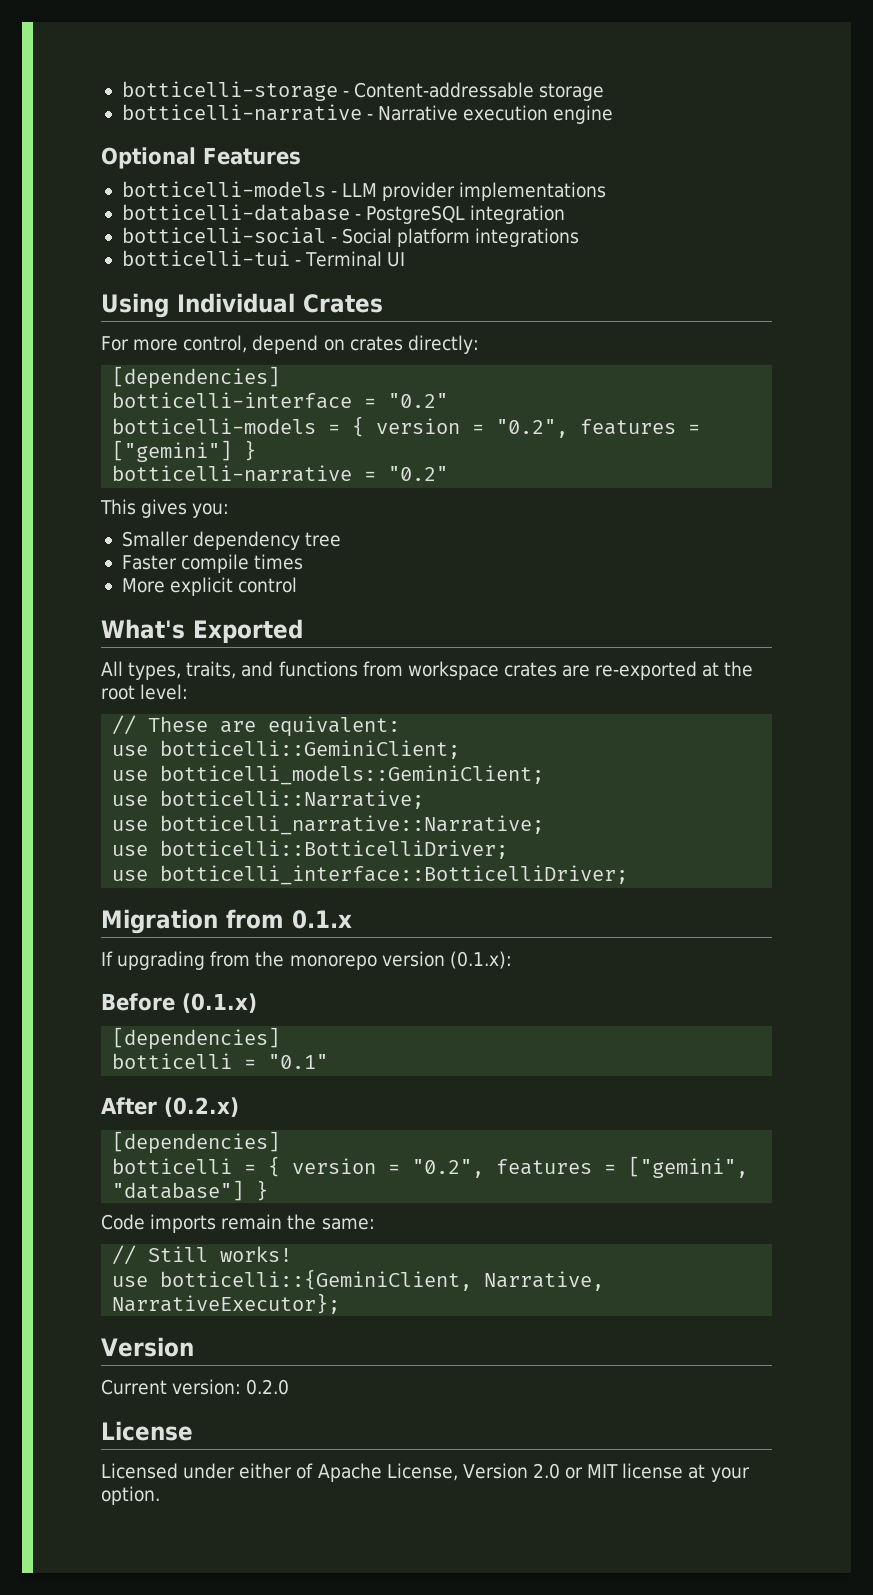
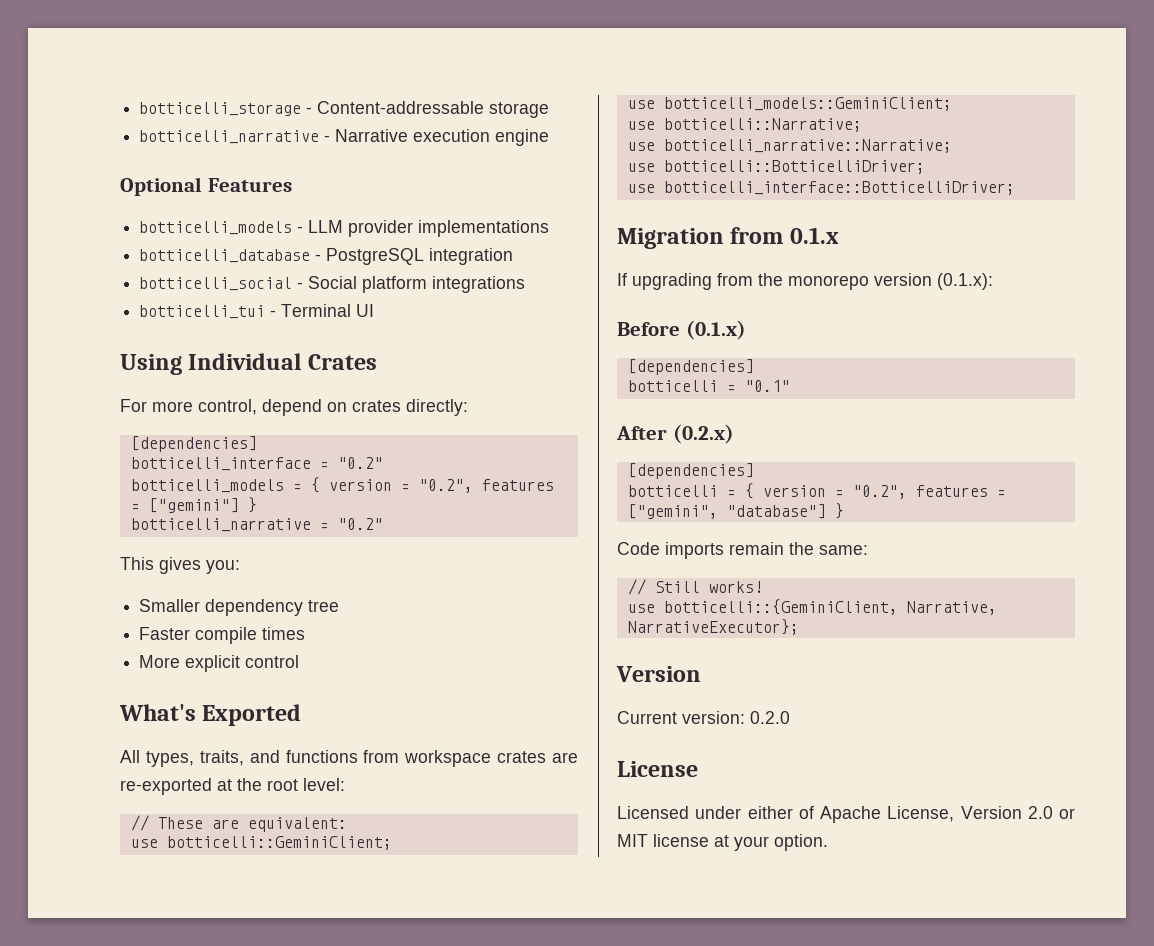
[121,81,338,101] botticelli-storage -> [139,102,302,116] botticelli_storage
[121,104,362,121] botticelli-narrative -> [139,130,320,144] botticelli_narrative
[121,181,326,197] botticelli-models -> [139,221,293,235] botticelli_models
[121,204,350,221] botticelli-database -> [139,249,311,263] botticelli_database
[121,227,326,244] botticelli-social -> [139,277,293,291] botticelli_social
[121,250,290,266] botticelli-tui -> [139,305,266,319] botticelli_tui
[112,392,449,409] [112,418,317,434] botticelli-interface = "0.2" // botticelli-models -> [130,457,383,471] [130,479,284,493] botticelli_interface = "0.2" // botticelli_models
[112,465,353,482] botticelli-narrative -> [130,518,311,532] botticelli_narrative

